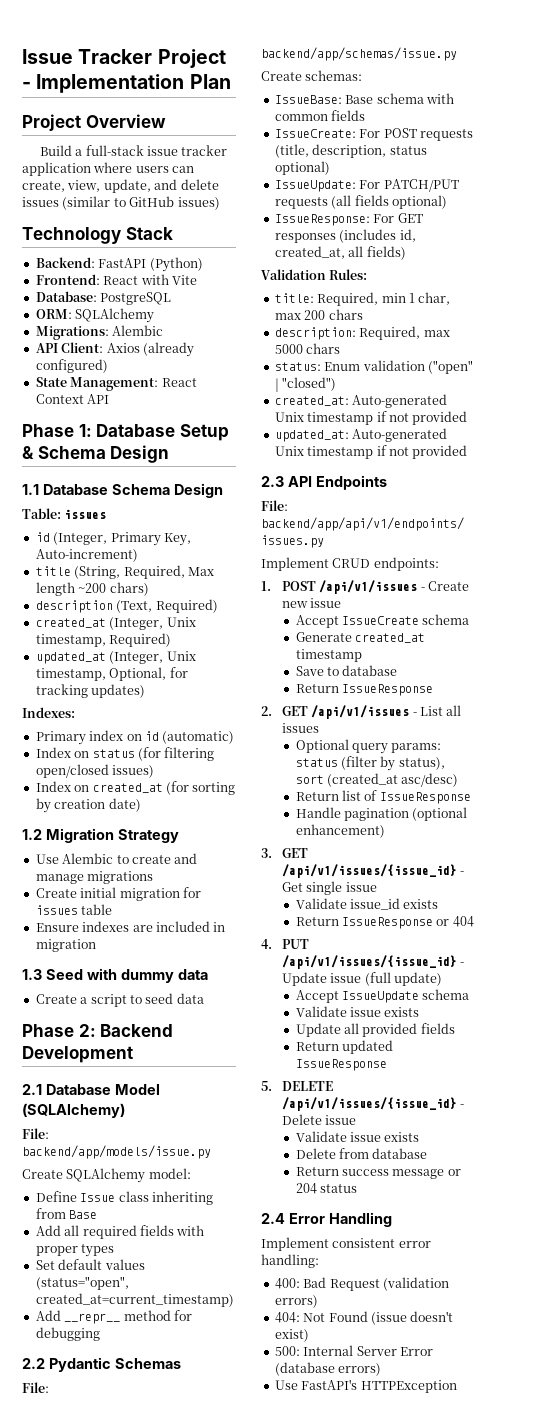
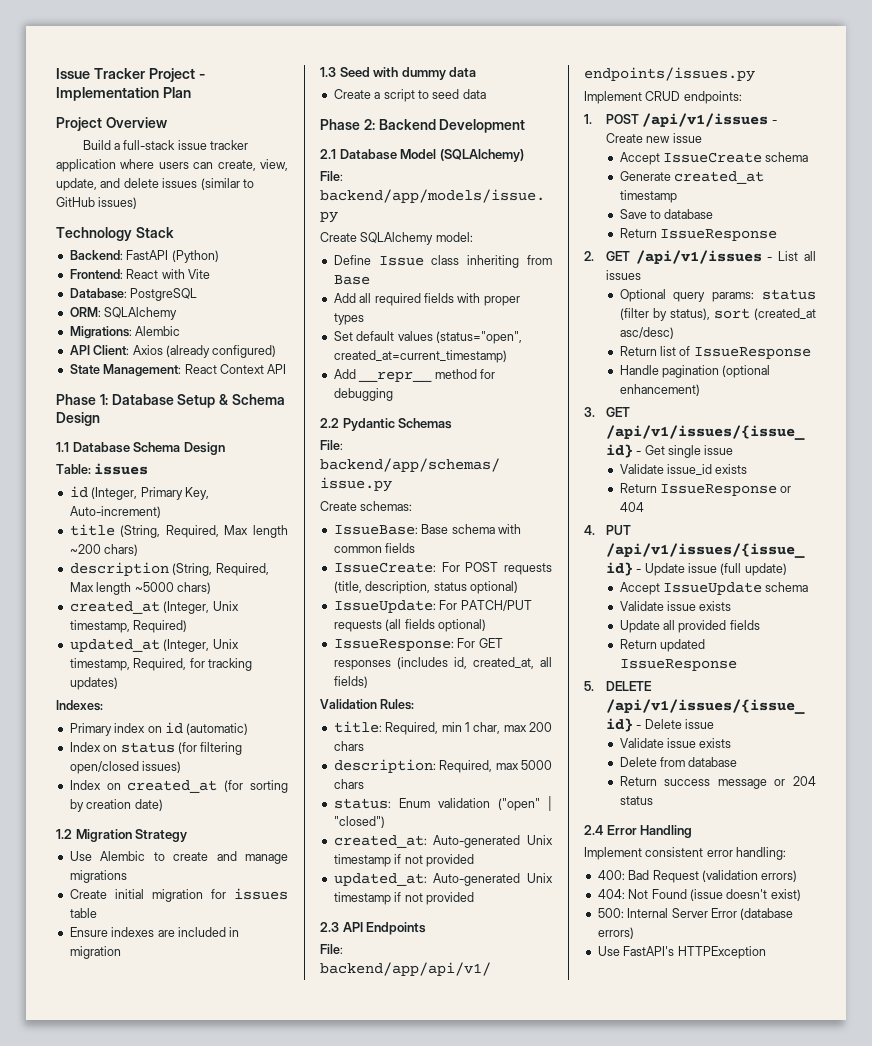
[116,599,218,613] (Text, Required) -> [172,563,269,576] [69,582,211,595] (String, Required, Max length ~5000 chars)
[109,667,167,681] Optional, -> [133,658,187,671] Required,

